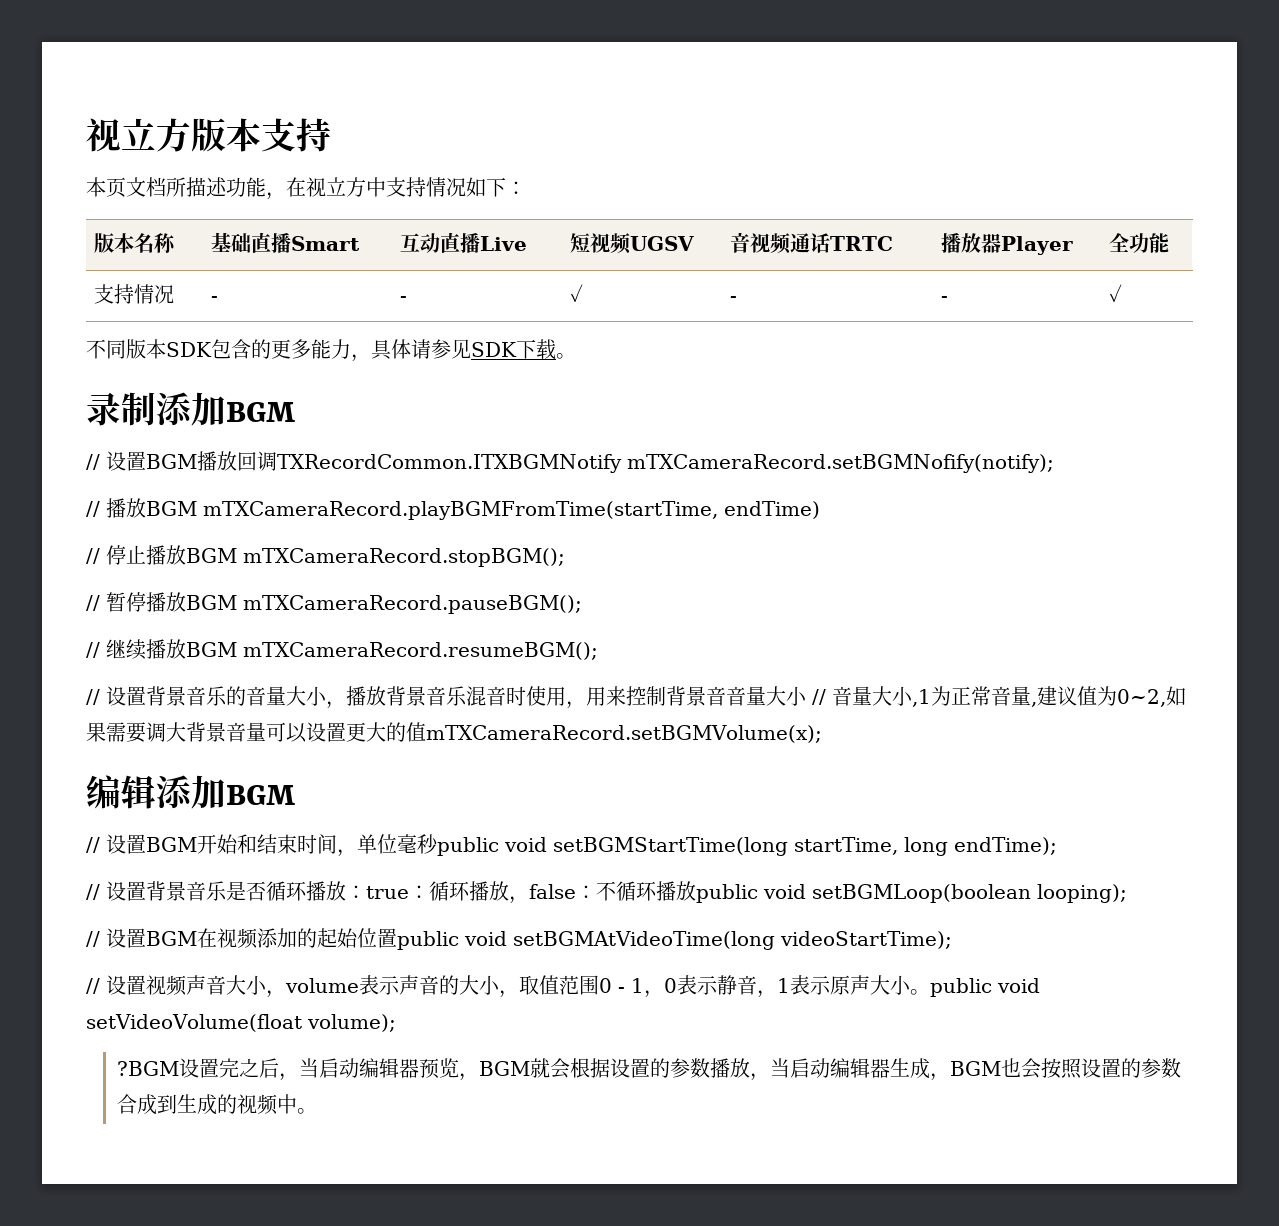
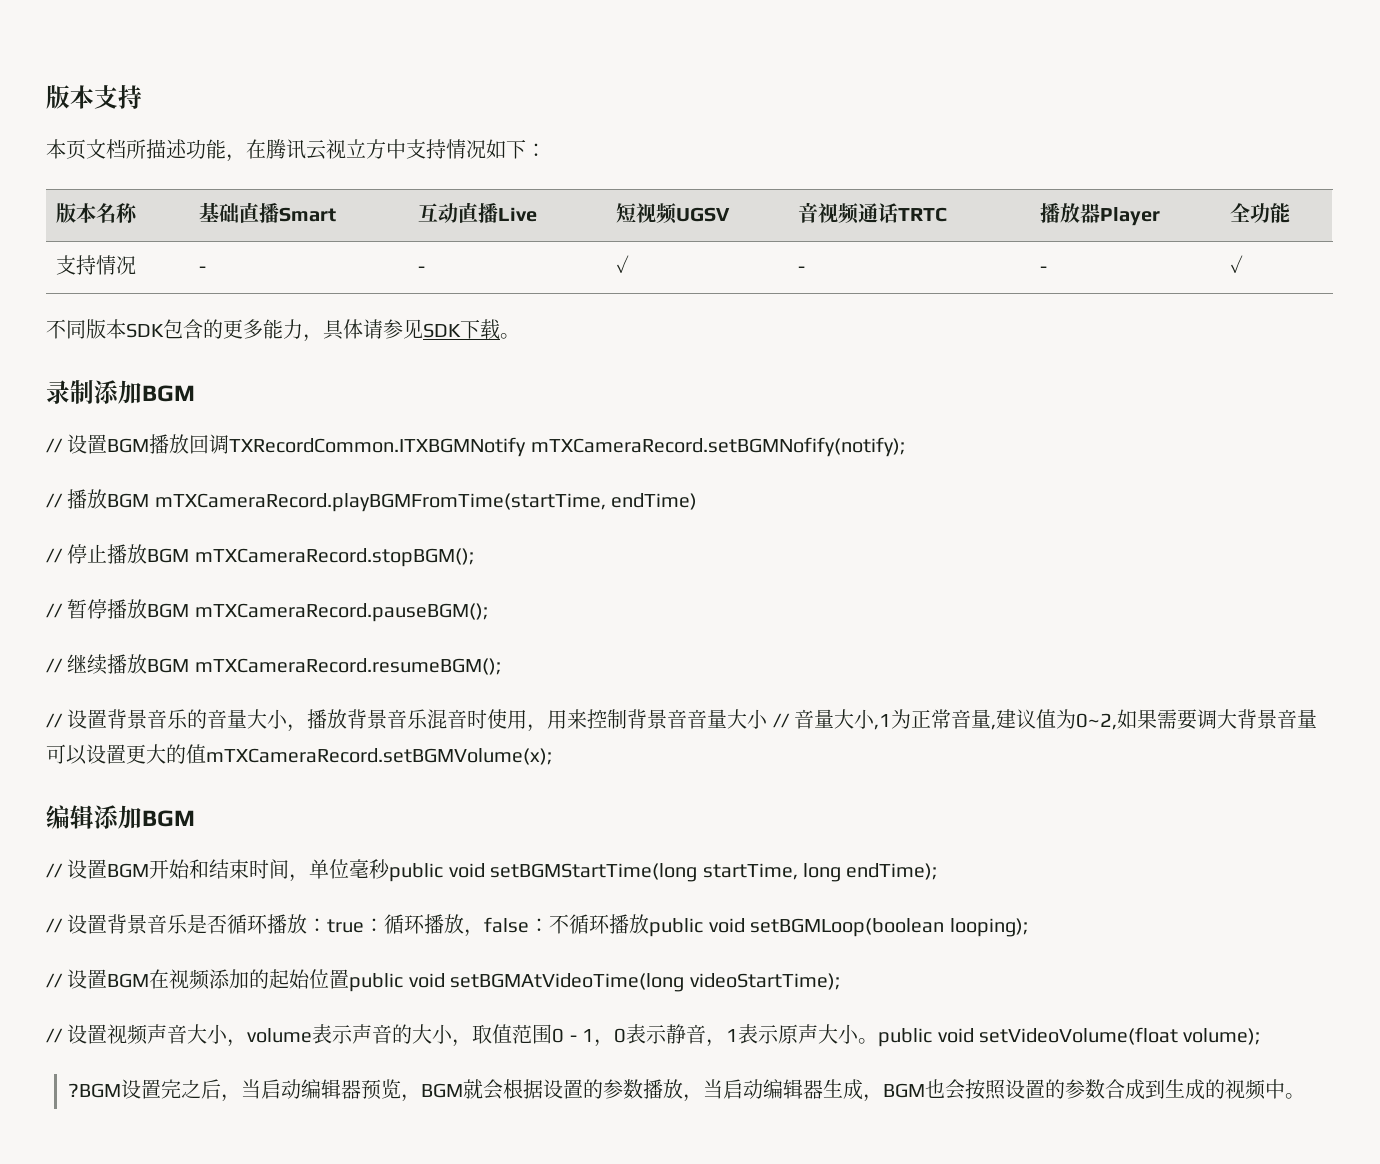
[86,118,191,152] 视立方 -> (46, 97) none
(306, 187) none -> [266,139,326,160] 腾讯云

